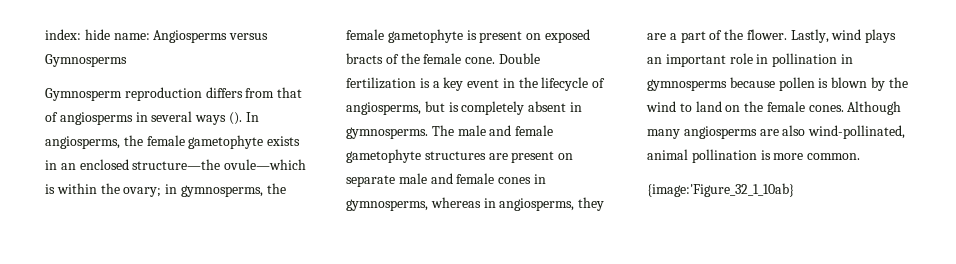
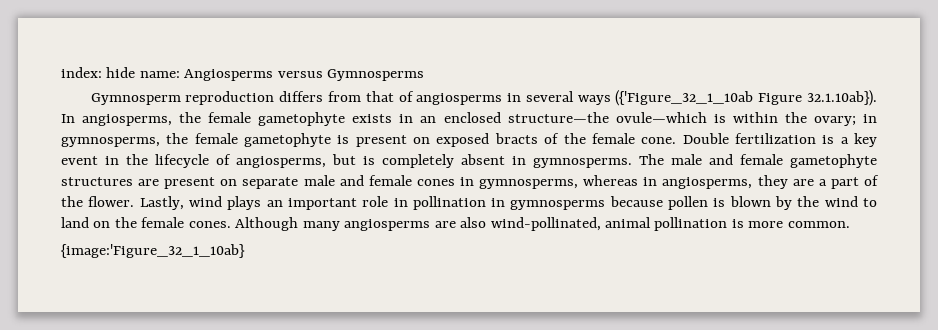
[228,112,242,125] (). -> [615,90,877,106] ({'Figure_32_1_10ab Figure 32.1.10ab}).

